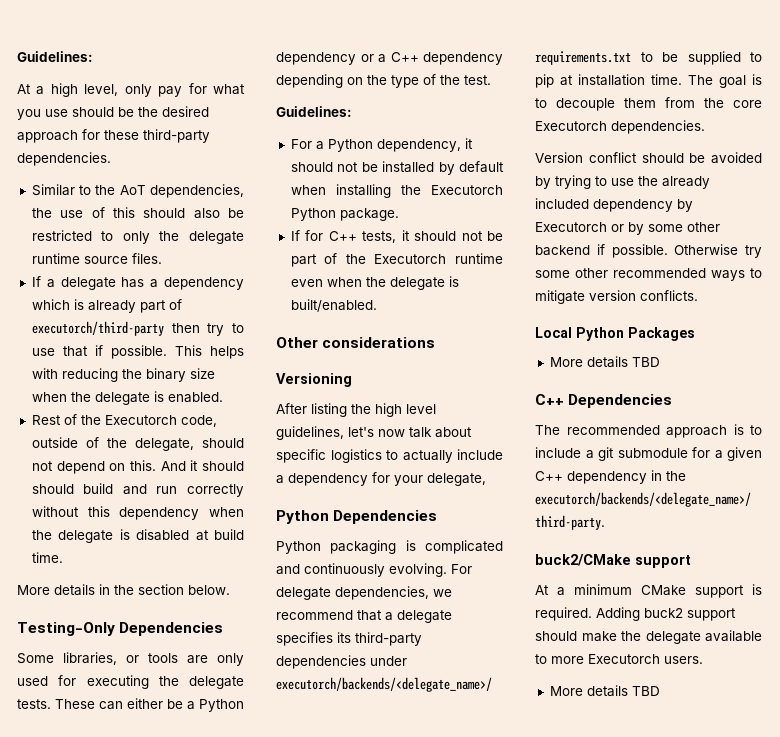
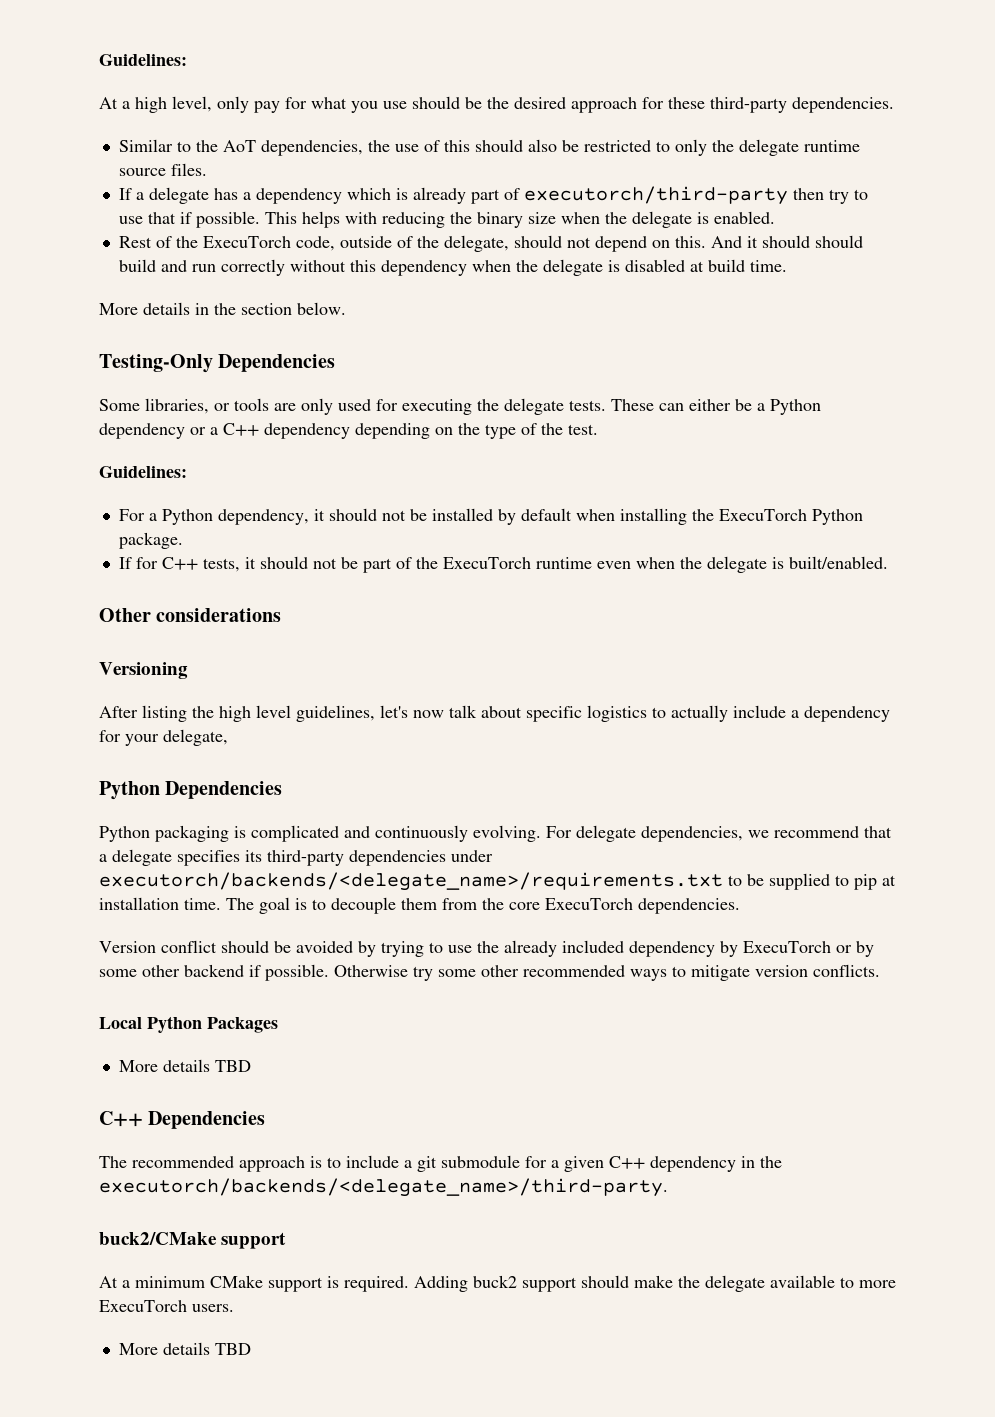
[104,415,177,425] Executorch -> [202,236,291,248] ExecuTorch
[431,185,503,195] Executorch -> [718,509,807,521] ExecuTorch
[374,254,447,264] Executorch -> [442,557,531,569] ExecuTorch
[535,121,607,131] Executorch -> [545,898,633,910] ExecuTorch
[535,222,607,232] Executorch -> [743,941,831,953] ExecuTorch
[588,654,660,664] Executorch -> [99,1300,187,1312] ExecuTorch

